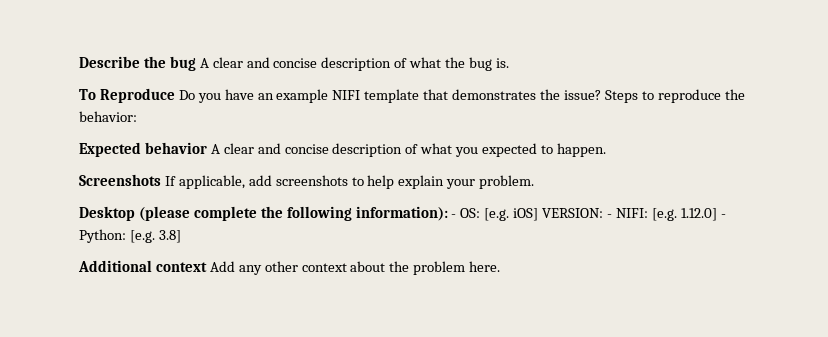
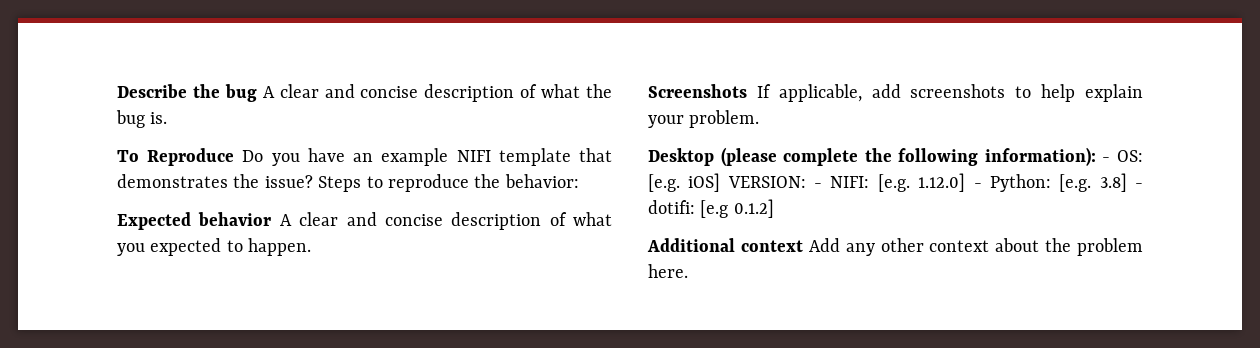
(181, 236) none -> [1135,183,1143,188] [648,199,774,218] - dotifi: [e.g 0.1.2]

